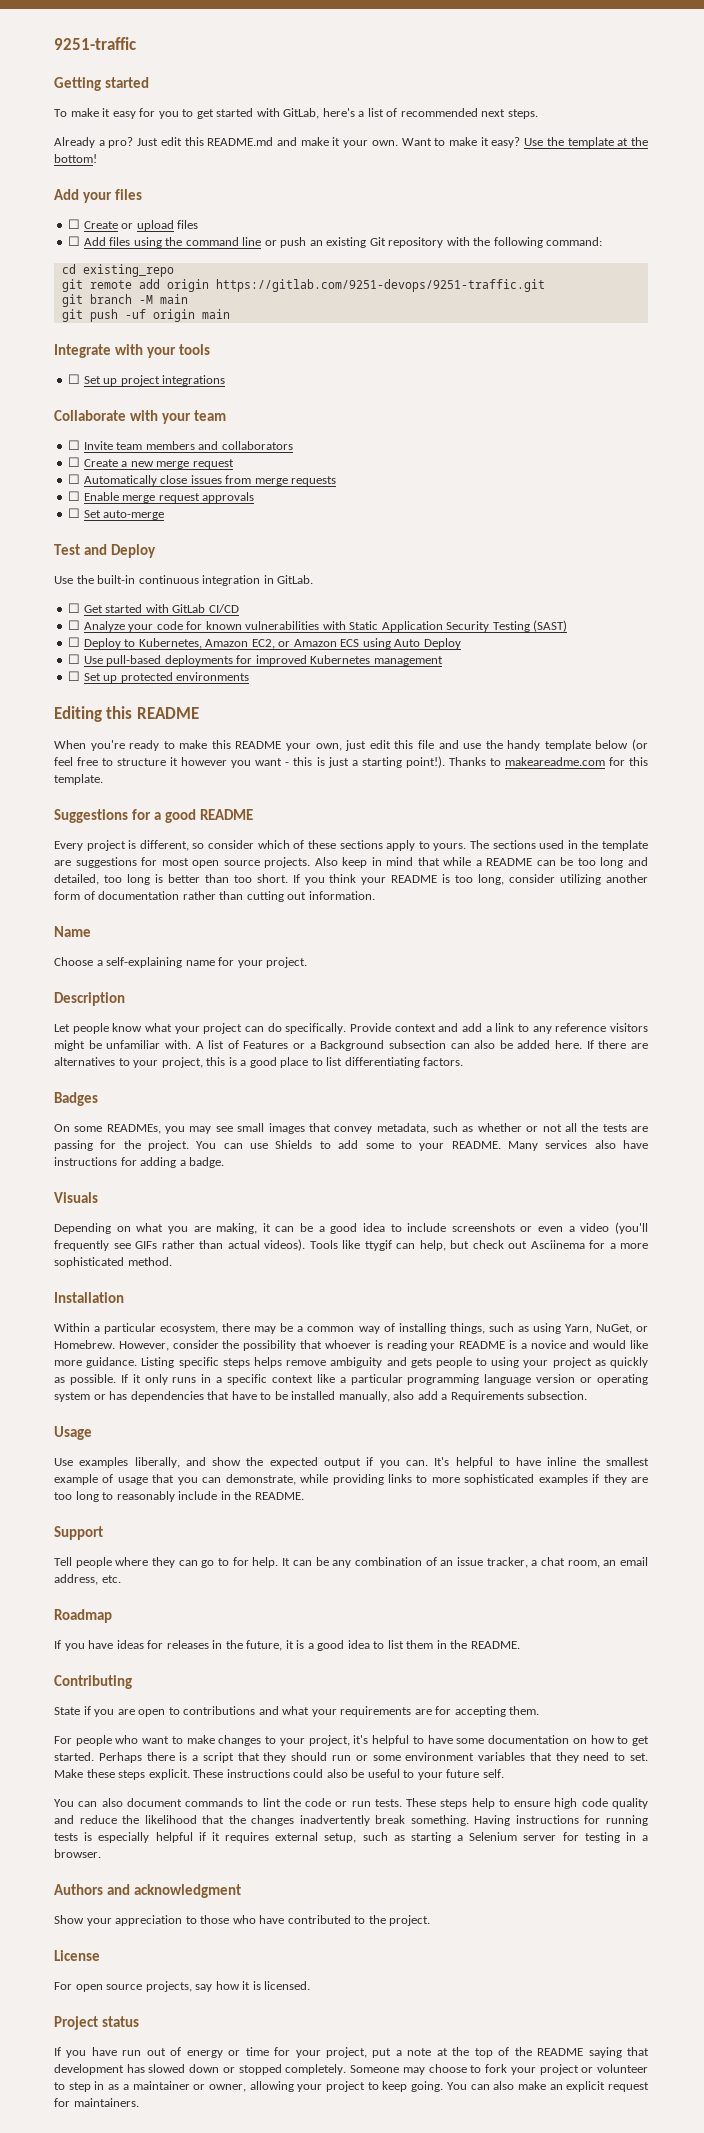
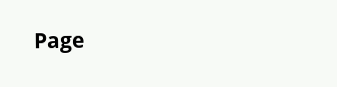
[54,37,136,50] [54,77,150,91] [54,108,538,119] [54,137,648,148] [54,154,97,163] [54,189,143,203] [68,219,199,231] [68,236,603,248] [61,264,174,277] [61,279,545,292] [61,294,188,307] [61,309,230,322] [54,344,211,358] [68,374,226,386] [54,410,227,424] [68,440,293,450] [68,457,234,469] [68,474,337,486] [68,491,255,503] [68,508,165,520] [54,544,157,558] [54,575,314,586] [68,603,239,613] [68,620,568,632] [68,637,461,649] [68,654,443,666] [68,671,250,683] [54,706,199,722] [54,739,648,751] [54,756,648,768] [54,774,103,785] [54,809,254,823] [54,840,648,851] [54,857,648,868] [54,874,649,885] [54,891,375,902] [54,926,91,937] [54,957,308,968] [54,992,125,1006] [54,1023,649,1034] [54,1040,649,1051] [54,1057,464,1068] [54,1092,98,1106] [54,1123,648,1134] [54,1140,649,1151] [54,1157,225,1168] [54,1192,98,1203] [54,1222,649,1234] [54,1239,648,1251] [54,1257,172,1268] [54,1292,124,1303] [54,1323,648,1334] [54,1340,648,1351] [54,1357,648,1368] [54,1374,648,1385] [54,1391,588,1402] [54,1426,92,1440] [54,1457,650,1468] [54,1474,648,1485] [54,1491,304,1502] [54,1526,103,1540] [54,1557,648,1568] [54,1574,121,1585] [54,1609,112,1623] [54,1640,520,1651] [54,1675,132,1689] [54,1706,540,1717] [54,1735,649,1746] [54,1752,648,1763] [54,1769,504,1780] [54,1798,648,1809] [54,1815,649,1826] [54,1832,648,1843] [54,1849,101,1858] [54,1884,242,1898] [54,1915,431,1926] [54,1950,100,1961] [54,1981,311,1992] [54,2016,140,2030] [54,2047,649,2058] [54,2064,649,2075] [54,2081,649,2092] [54,2098,139,2107] 9251-traffic // Getting started // To make it easy for you to get started with GitLab, here's a list of recommended next steps. // Already a pro? Just edit this README.md and make it your own. Want to make it easy? Use the template at the bottom! // Add your files // ☐ Create or upload files // ☐ Add files using the command line or push an existing Git repository with the following command: // cd existing_repo // git remote add origin https://gitlab.com/9251-devops/9251-traffic.git // git branch -M main // git push -uf origin main // Integrate with your tools // ☐ Set up project integrations // Collaborate with your team // ☐ Invite team members and collaborators // ☐ Create a new merge request // ☐ Automatically close issues from merge requests // ☐ Enable merge request approvals // ☐ Set auto-merge // Test and Deploy // Use the built-in continuous integration in GitLab. // ☐ Get started with GitLab CI/CD // ☐ Analyze your code for known vulnerabilities with Static Application Security Testing (SAST) // ☐ Deploy to Kubernetes, Amazon EC2, or Amazon ECS using Auto Deploy // ☐ Use pull-based deployments for improved Kubernetes management // ☐ Set up protected environments // Editing this README // When you're ready to make this README your own, just edit this file and use the handy template below (or feel free to structure it however you want - this is just a starting point!). Thanks to makeareadme.com for this template. // Suggestions for a good README // Every project is different, so consider which of these sections apply to yours. The sections used in the template are suggestions for most open source projects. Also keep in mind that while a README can be too long and detailed, too long is better than too short. If you think your README is too long, consider utilizing another form of documentation rather than cutting out information. // Name // Choose a self-explaining name for your project. // Description // Let people know what your project can do specifically. Provide context and add a link to any reference visitors might be unfamiliar with. A list of Features or a Background subsection can also be added here. If there are alternatives to your project, this is a good place to list differentiating factors. // Badges // On some READMEs, you may see small images that convey metadata, such as whether or not all the tests are passing for the project. You can use Shields to add some to your README. Many services also have instructions for adding a badge. // Visuals // Depending on what you are making, it can be a good idea to include screenshots or even a video (you'll frequently see GIFs rather than actual videos). Tools like ttygif can help, but check out Asciinema for a more sophisticated method. // Installation // Within a particular ecosystem, there may be a common way of installing things, such as using Yarn, NuGet, or Homebrew. However, consider the possibility that whoever is reading your README is a novice and would like more guidance. Listing specific steps helps remove ambiguity and gets people to using your project as quickly as possible. If it only runs in a specific context like a particular programming language version or operating system or has dependencies that have to be installed manually, also add a Requirements subsection. // Usage // Use examples liberally, and show the expected output if you can. It's helpful to have inline the smallest example of usage that you can demonstrate, while providing links to more sophisticated examples if they are too long to reasonably include in the README. // Support // Tell people where they can go to for help. It can be any combination of an issue tracker, a chat room, an email address, etc. // Roadmap // If you have ideas for releases in the future, it is a good idea to list them in the README. // Contributing // State if you are open to contributions and what your requirements are for accepting them. // For people who want to make changes to your project, it's helpful to have some documentation on how to get started. Perhaps there is a script that they should run or some environment variables that they need to set. Make these steps explicit. These instructions could also be useful to your future self. // You can also document commands to lint the code or run tests. These steps help to ensure high code quality and reduce the likelihood that the changes inadvertently break something. Having instructions for running tests is especially helpful if it requires external setup, such as starting a Selenium server for testing in a browser. // Authors and acknowledgment // Show your appreciation to those who have contributed to the project. // License // For open source projects, say how it is licensed. // Project status // If you have run out of energy or time for your project, put a note at the top of the README saying that development has slowed down or stopped completely. Someone may choose to fork your project or volunteer to step in as a maintainer or owner, allowing your project to keep going. You can also make an explicit request for maintainers. -> [33,32,85,54] Page

